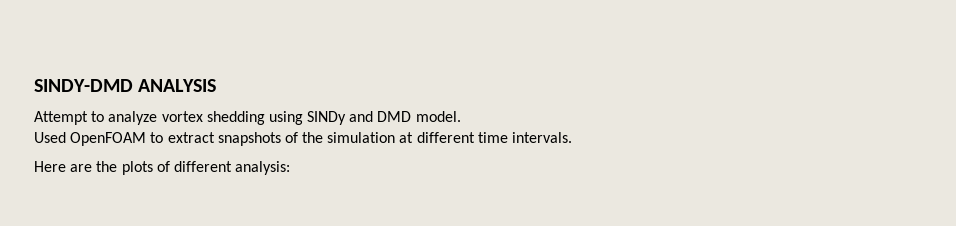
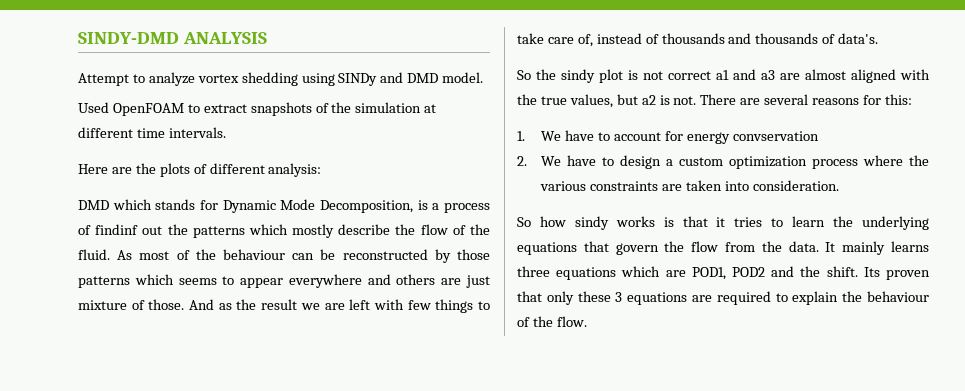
(291, 168) none -> [78,199,491,213] [78,224,491,238] [78,249,490,263] [78,274,490,288] [78,299,490,313] [517,33,879,47] [517,69,930,83] [517,94,912,108] [517,130,819,144] [517,155,929,169] [540,180,839,191] [517,216,929,230] [517,241,930,255] [517,266,930,280] [517,291,929,305] [517,316,587,327] // DMD which stands for Dynamic Mode Decomposition, is a process of findinf out the patterns which mostly describe the flow of the fluid. As most of the behaviour can be reconstructed by those patterns which seems to appear everywhere and others are just mixture of those. And as the result we are left with few things to take care of, instead of thousands and thousands of data's. // So the sindy plot is not correct a1 and a3 are almost aligned with the true values, but a2 is not. There are several reasons for this: // 1. We have to account for energy convservation // 2. We have to design a custom optimization process where the various constraints are taken into consideration. // So how sindy works is that it tries to learn the underlying equations that govern the flow from the data. It mainly learns three equations which are POD1, POD2 and the shift. Its proven that only these 3 equations are required to explain the behaviour of the flow.

